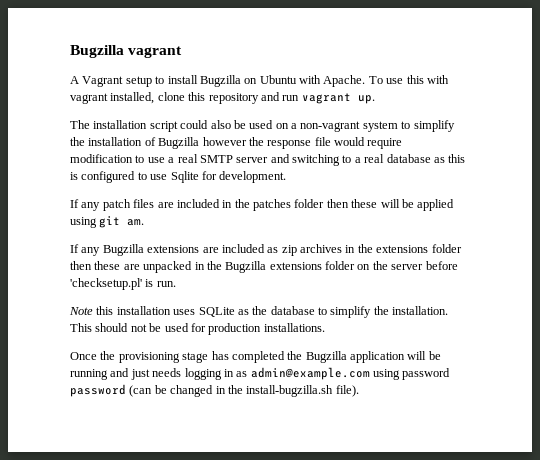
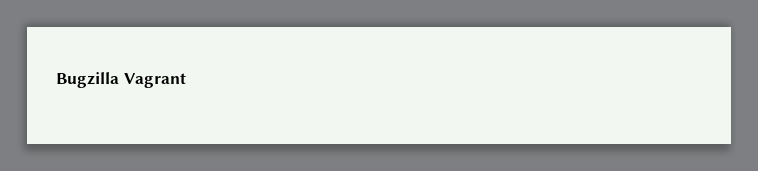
[70,45,183,58] [70,75,449,87] [70,92,375,104] [70,120,455,132] [70,137,403,149] [70,154,466,166] [70,171,287,183] [70,199,455,211] [70,216,145,228] [70,244,462,256] [70,261,458,273] [70,278,176,290] [69,306,449,318] [70,323,325,335] [70,351,441,363] [70,367,451,380] [70,384,359,397] Bugzilla vagrant // A Vagrant setup to install Bugzilla on Ubuntu with Apache. To use this with vagrant installed, clone this repository and run vagrant up. // The installation script could also be used on a non-vagrant system to simplify the installation of Bugzilla however the response file would require modification to use a real SMTP server and switching to a real database as this is configured to use Sqlite for development. // If any patch files are included in the patches folder then these will be applied using git am. // If any Bugzilla extensions are included as zip archives in the extensions folder then these are unpacked in the Bugzilla extensions folder on the server before 'checksetup.pl' is run. // Note this installation uses SQLite as the database to simplify the installation. This should not be used for production installations. // Once the provisioning stage has completed the Bugzilla application will be running and just needs logging in as admin@example.com using password password (can be changed in the install-bugzilla.sh file). -> [56,72,186,88] Bugzilla Vagrant

